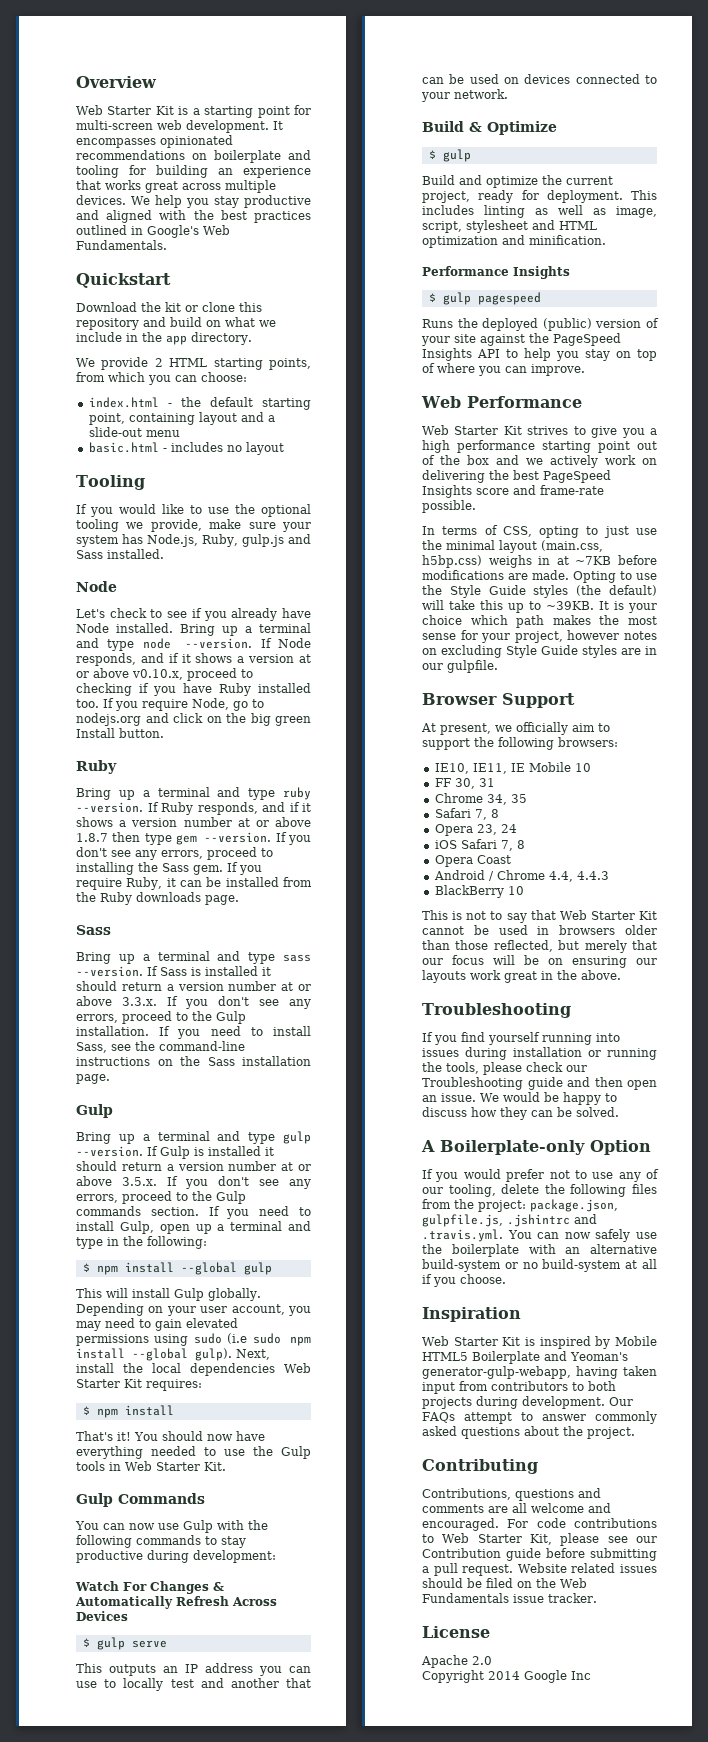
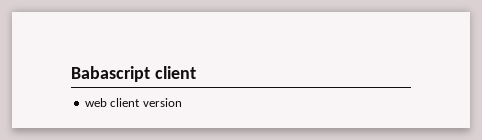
[76,76,157,88] [76,105,311,118] [76,120,283,133] [76,135,233,148] [76,150,311,163] [76,165,311,178] [76,180,276,193] [76,195,311,208] [76,210,311,223] [76,225,230,238] [76,240,167,250] [76,273,171,288] [76,302,262,312] [76,317,276,330] [76,332,252,345] [76,357,311,370] [76,372,247,385] [88,397,311,410] [88,412,275,425] [88,427,180,437] [88,442,284,455] [76,475,145,490] [76,504,311,517] [76,519,311,532] [76,534,311,547] [76,549,164,559] [76,581,117,592] [76,608,311,621] [76,623,311,636] [76,638,311,651] [76,653,311,666] [76,668,253,681] [76,683,311,696] [76,698,264,711] [76,713,311,726] [76,728,164,738] [76,760,117,774] [76,787,311,800] [76,802,311,815] [76,817,311,827] [76,832,311,845] [76,847,273,860] [76,862,262,875] [76,877,312,890] [76,892,239,905] [76,925,111,935] [76,951,311,964] [76,966,271,977] [76,981,311,991] [76,996,311,1009] [76,1011,246,1024] [76,1026,311,1039] [76,1041,245,1053] [76,1056,311,1066] [76,1074,110,1084] [76,1104,113,1118] [76,1131,311,1144] [76,1146,274,1159] [76,1161,311,1171] [76,1176,311,1189] [76,1191,246,1204] [76,1206,311,1219] [76,1221,311,1234] [76,1236,207,1249] [82,1262,272,1275] [76,1288,261,1301] [76,1303,311,1316] [76,1318,238,1331] [76,1333,311,1346] [76,1348,270,1361] [76,1363,311,1376] [76,1379,202,1391] [82,1405,174,1418] [76,1431,265,1441] [76,1446,311,1459] [76,1461,226,1471] [76,1493,205,1507] [75,1520,268,1533] [76,1535,246,1548] [76,1550,276,1563] [75,1581,224,1594] [75,1596,277,1609] [76,1611,128,1621] [82,1637,167,1650] [76,1663,311,1676] [76,1678,311,1691] [422,74,657,84] [421,89,508,102] [422,121,557,135] [428,149,471,162] [422,175,613,188] [422,190,657,203] [422,205,657,218] [422,220,597,233] [422,235,606,248] [422,266,570,279] [428,292,541,305] [422,318,659,331] [421,333,621,346] [422,348,657,361] [422,363,585,376] [421,396,582,408] [422,425,657,438] [422,440,657,453] [422,455,657,468] [422,470,611,483] [422,485,604,498] [422,500,476,513] [422,525,657,538] [422,540,603,553] [422,555,657,568] [422,570,657,583] [422,585,657,598] [422,600,657,613] [422,615,657,628] [422,630,657,643] [422,645,657,658] [422,660,498,673] [422,693,575,708] [421,722,610,735] [422,737,618,750] [434,762,591,774] [434,778,495,789] [434,793,527,805] [434,808,499,820] [434,824,517,836] [434,839,525,851] [434,855,511,867] [433,870,609,882] [434,885,524,898] [422,910,657,923] [422,925,657,935] [422,940,657,953] [422,955,657,968] [422,970,621,983] [422,1003,571,1018] [422,1032,620,1045] [422,1047,657,1060] [422,1062,587,1075] [422,1077,657,1090] [422,1092,617,1105] [422,1107,619,1120] [421,1140,651,1155] [422,1169,659,1182] [422,1184,657,1197] [422,1199,618,1212] [422,1214,597,1227] [422,1229,657,1242] [422,1244,657,1257] [422,1259,657,1272] [422,1274,506,1287] [422,1307,521,1322] [422,1336,657,1349] [422,1351,628,1364] [422,1366,657,1379] [422,1381,616,1394] [422,1396,633,1409] [422,1411,657,1424] [422,1426,635,1439] [422,1459,538,1474] [422,1488,601,1501] [422,1503,611,1513] [422,1518,657,1531] [422,1533,657,1546] [422,1548,657,1561] [422,1563,657,1576] [422,1578,587,1588] [422,1593,597,1603] [422,1626,490,1638] [421,1655,492,1668] [422,1670,591,1683] Overview // Web Starter Kit is a starting point for multi-screen web development. It encompasses opinionated recommendations on boilerplate and tooling for building an experience that works great across multiple devices. We help you stay productive and aligned with the best practices outlined in Google's Web Fundamentals. // Quickstart // Download the kit or clone this repository and build on what we include in the app directory. // We provide 2 HTML starting points, from which you can choose: // index.html - the default starting point, containing layout and a slide-out menu // basic.html - includes no layout // Tooling // If you would like to use the optional tooling we provide, make sure your system has Node.js, Ruby, gulp.js and Sass installed. // Node // Let's check to see if you already have Node installed. Bring up a terminal and type node --version. If Node responds, and if it shows a version at or above v0.10.x, proceed to checking if you have Ruby installed too. If you require Node, go to nodejs.org and click on the big green Install button. // Ruby // Bring up a terminal and type ruby --version. If Ruby responds, and if it shows a version number at or above 1.8.7 then type gem --version. If you don't see any errors, proceed to installing the Sass gem. If you require Ruby, it can be installed from the Ruby downloads page. // Sass // Bring up a terminal and type sass --version. If Sass is installed it should return a version number at or above 3.3.x. If you don't see any errors, proceed to the Gulp installation. If you need to install Sass, see the command-line instructions on the Sass installation page. // Gulp // Bring up a terminal and type gulp --version. If Gulp is installed it should return a version number at or above 3.5.x. If you don't see any errors, proceed to the Gulp commands section. If you need to install Gulp, open up a terminal and type in the following: // $ npm install --global gulp // This will install Gulp globally. Depending on your user account, you may need to gain elevated permissions using sudo (i.e sudo npm install --global gulp). Next, install the local dependencies Web Starter Kit requires: // $ npm install // That's it! You should now have everything needed to use the Gulp tools in Web Starter Kit. // Gulp Commands // You can now use Gulp with the following commands to stay productive during development: // Watch For Changes & Automatically Refresh Across Devices // $ gulp serve // This outputs an IP address you can use to locally test and another that can be used on devices connected to your network. // Build & Optimize // $ gulp // Build and optimize the current project, ready for deployment. This includes linting as well as image, script, stylesheet and HTML optimization and minification. // Performance Insights // $ gulp pagespeed // Runs the deployed (public) version of your site against the PageSpeed Insights API to help you stay on top of where you can improve. // Web Performance // Web Starter Kit strives to give you a high performance starting point out of the box and we actively work on delivering the best PageSpeed Insights score and frame-rate possible. // In terms of CSS, opting to just use the minimal layout (main.css, h5bp.css) weighs in at ~7KB before modifications are made. Opting to use the Style Guide styles (the default) will take this up to ~39KB. It is your choice which path makes the most sense for your project, however notes on excluding Style Guide styles are in our gulpfile. // Browser Support // At present, we officially aim to support the following browsers: // IE10, IE11, IE Mobile 10 // FF 30, 31 // Chrome 34, 35 // Safari 7, 8 // Opera 23, 24 // iOS Safari 7, 8 // Opera Coast // Android / Chrome 4.4, 4.4.3 // BlackBerry 10 // This is not to say that Web Starter Kit cannot be used in browsers older than those reflected, but merely that our focus will be on ensuring our layouts work great in the above. // Troubleshooting // If you find yourself running into issues during installation or running the tools, please check our Troubleshooting guide and then open an issue. We would be happy to discuss how they can be solved. // A Boilerplate-only Option // If you would prefer not to use any of our tooling, delete the following files from the project: package.json, gulpfile.js, .jshintrc and .travis.yml. You can now safely use the boilerplate with an alternative build-system or no build-system at all if you choose. // Inspiration // Web Starter Kit is inspired by Mobile HTML5 Boilerplate and Yeoman's generator-gulp-webapp, having taken input from contributors to both projects during development. Our FAQs attempt to answer commonly asked questions about the project. // Contributing // Contributions, questions and comments are all welcome and encouraged. For code contributions to Web Starter Kit, please see our Contribution guide before submitting a pull request. Website related issues should be filed on the Web Fundamentals issue tracker. // License // Apache 2.0 // Copyright 2014 Google Inc -> [71,66,196,82] [84,98,182,107] Babascript client // web client version

